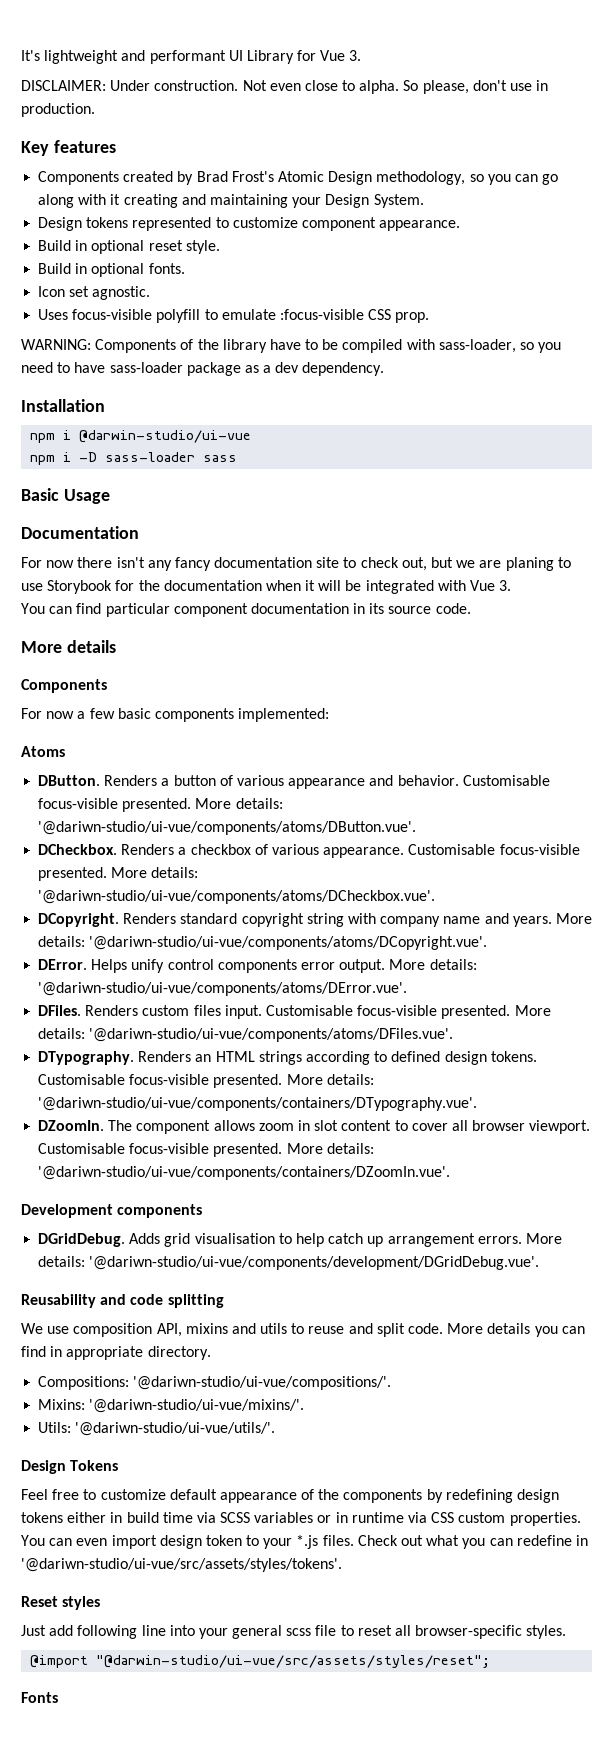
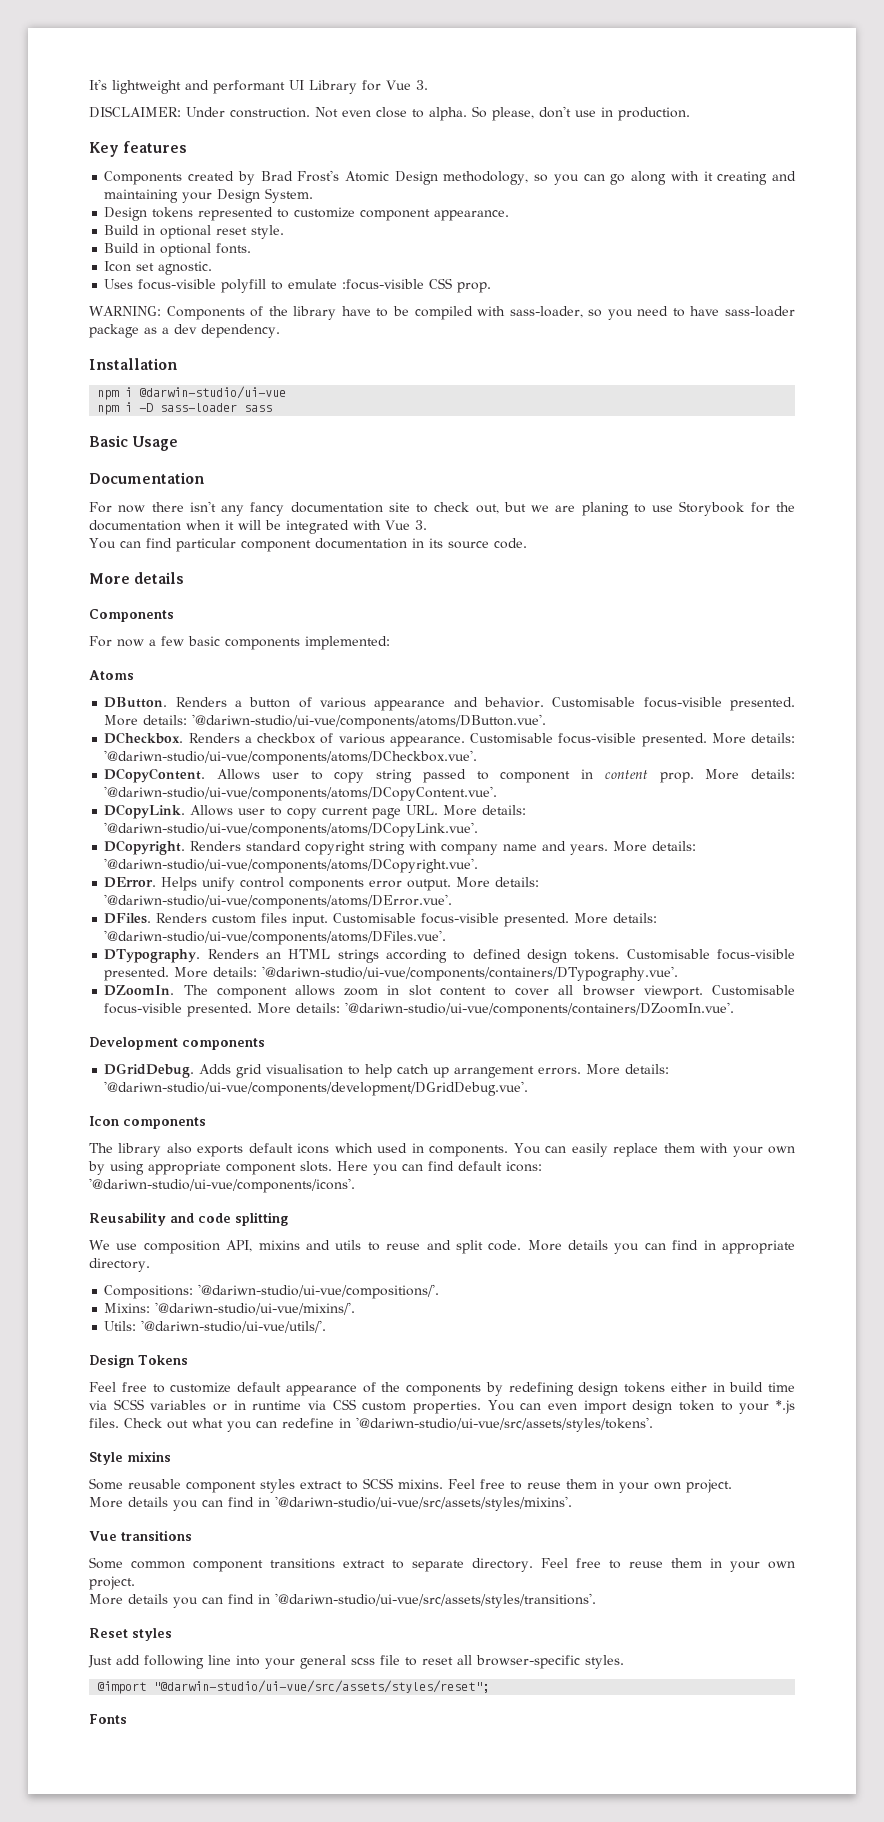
(436, 897) none -> [104,768,796,783] [104,786,498,801] [104,804,527,819] [104,822,479,837] // DCopyContent. Allows user to copy string passed to component in content prop. More details: '@dariwn-studio/ui-vue/components/atoms/DCopyContent.vue'. // DCopyLink. Allows user to copy current page URL. More details: '@dariwn-studio/ui-vue/components/atoms/DCopyLink.vue'.
(540, 1263) none -> [89,1116,206,1129] [89,1143,796,1157] [88,1161,542,1175] [89,1178,355,1193] // Icon components // The library also exports default icons which used in components. You can easily replace them with your own by using appropriate component slots. Here you can find default icons: '@dariwn-studio/ui-vue/components/icons'.
(342, 1565) none -> [89,1451,171,1465] [89,1478,732,1493] [89,1496,572,1511] [89,1530,192,1541] [89,1557,795,1572] [89,1576,135,1590] [89,1593,596,1608] // Style mixins // Some reusable component styles extract to SCSS mixins. Feel free to reuse them in your own project. // More details you can find in '@dariwn-studio/ui-vue/src/assets/styles/mixins'. // Vue transitions // Some common component transitions extract to separate directory. Feel free to reuse them in your own project. // More details you can find in '@dariwn-studio/ui-vue/src/assets/styles/transitions'.

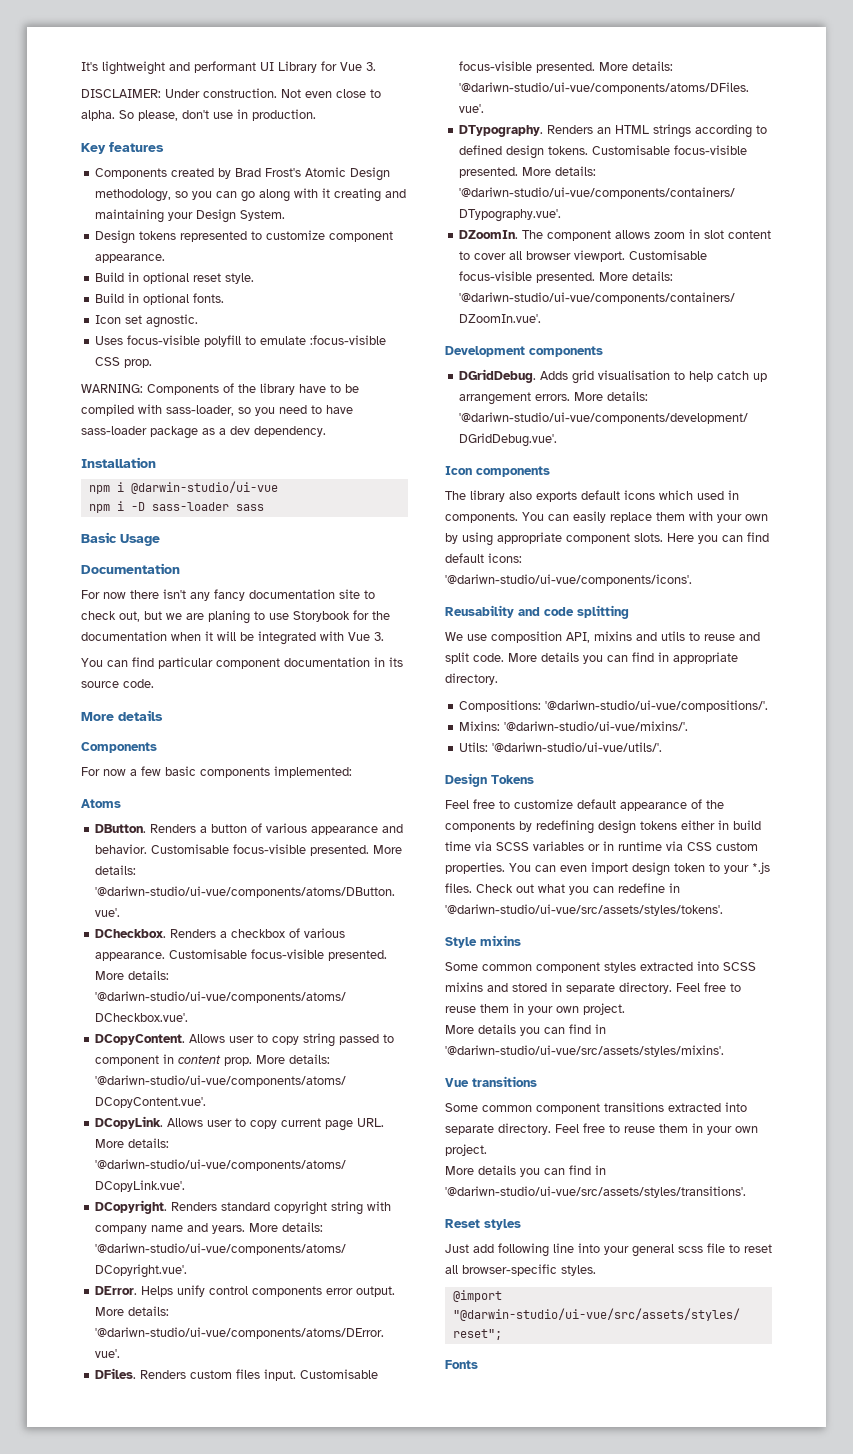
[128,1479,181,1489] reusable -> [482,964,532,971] common
[300,1478,443,1490] extract to SCSS mixins. -> [640,961,756,971] [445,982,672,994] extracted into SCSS mixins and stored in separate directory.
[343,1560,405,1569] extract to -> [668,1102,747,1112] extracted into

